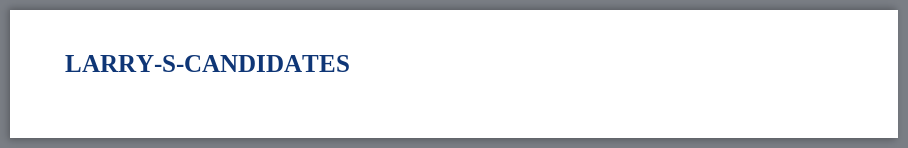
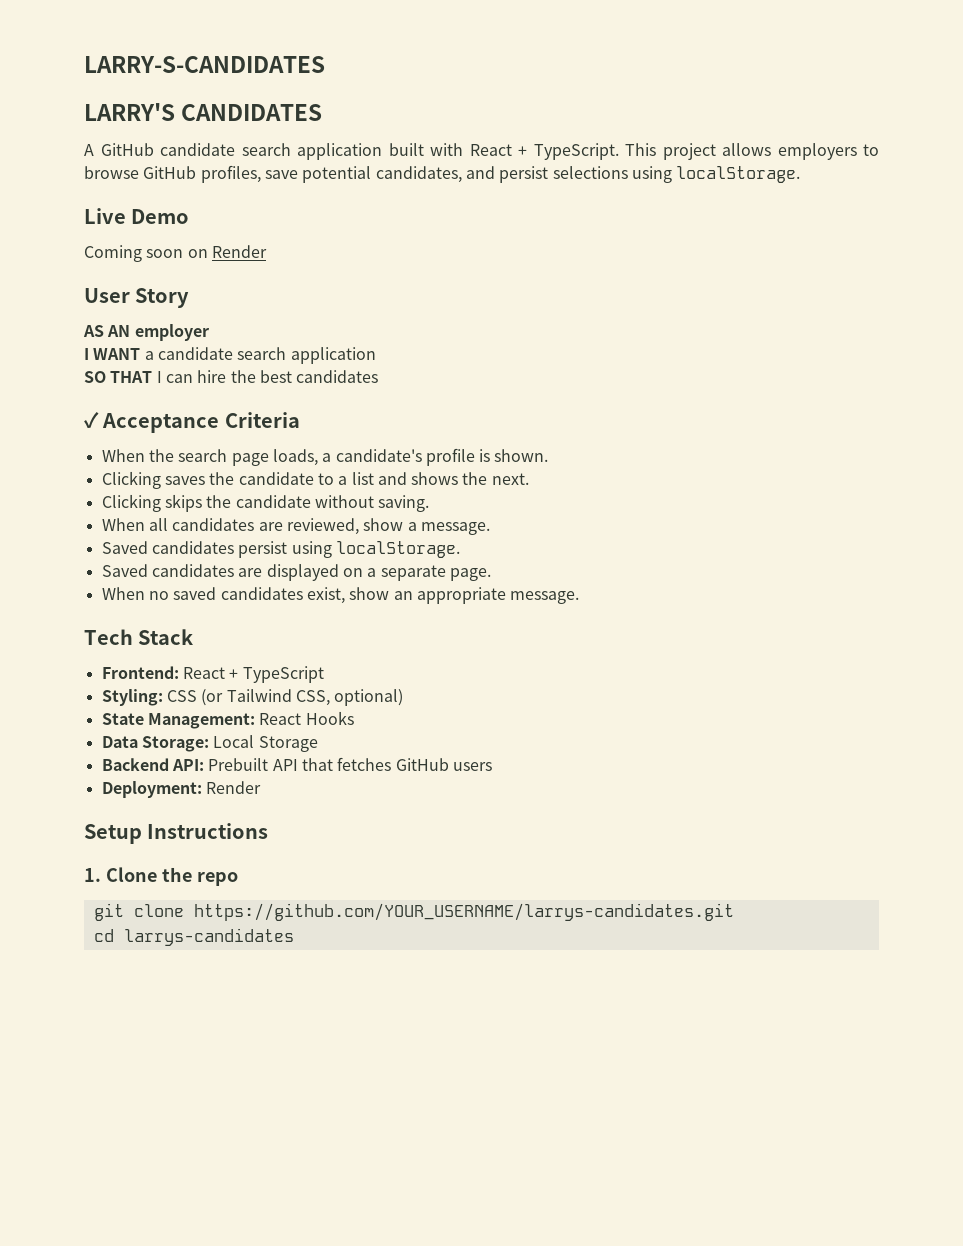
(350, 63) none -> [84,103,323,121] [84,143,879,160] [84,165,801,183] [84,208,190,224] [84,245,267,262] [84,288,190,308] [83,324,209,341] [84,347,376,364] [84,370,379,383] [84,412,300,433] [101,448,549,466] [101,471,529,489] [101,494,430,512] [101,518,490,535] [101,541,460,558] [101,564,491,581] [101,587,580,604] [84,629,194,645] [101,666,324,683] [101,689,404,706] [101,711,354,729] [101,735,318,752] [101,757,492,771] [101,781,261,798] [84,823,269,844] [84,867,238,886] [93,903,734,921] [93,928,294,946] // LARRY'S CANDIDATES // A GitHub candidate search application built with React + TypeScript. This project allows employers to browse GitHub profiles, save potential candidates, and persist selections using localStorage. // Live Demo // Coming soon on Render // User Story // AS AN employer // I WANT a candidate search application // SO THAT I can hire the best candidates // ✓ Acceptance Criteria // When the search page loads, a candidate's profile is shown. // Clicking saves the candidate to a list and shows the next. // Clicking skips the candidate without saving. // When all candidates are reviewed, show a message. // Saved candidates persist using localStorage. // Saved candidates are displayed on a separate page. // When no saved candidates exist, show an appropriate message. // Tech Stack // Frontend: React + TypeScript // Styling: CSS (or Tailwind CSS, optional) // State Management: React Hooks // Data Storage: Local Storage // Backend API: Prebuilt API that fetches GitHub users // Deployment: Render // Setup Instructions // 1. Clone the repo // git clone https://github.com/YOUR_USERNAME/larrys-candidates.git // cd larrys-candidates

